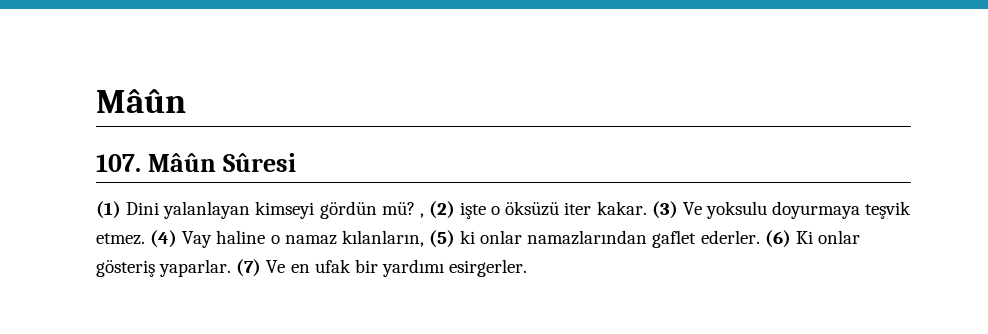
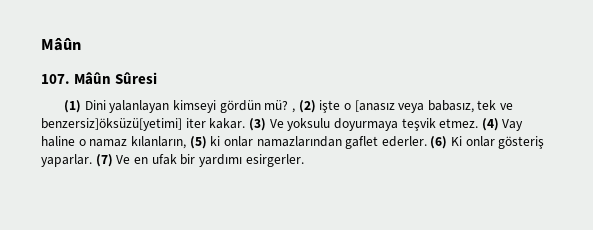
[505,201,560,216] öksüzü -> [354,100,514,113] [41,118,182,131] [anasız veya babasız, tek ve benzersiz]öksüzü[yetimi]

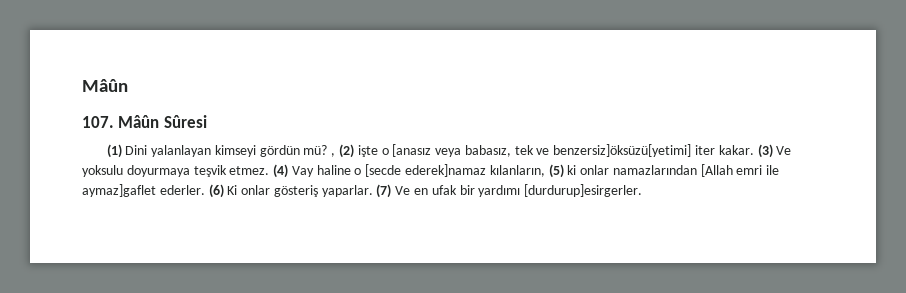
[89,139,128,147] namaz -> [365,164,487,177] [secde ederek]namaz
[345,136,379,149] gaflet -> [700,164,780,177] [82,184,156,197] [Allah emri ile aymaz]gaflet
[245,154,304,167] esirgerler. -> [524,184,643,197] [durdurup]esirgerler.

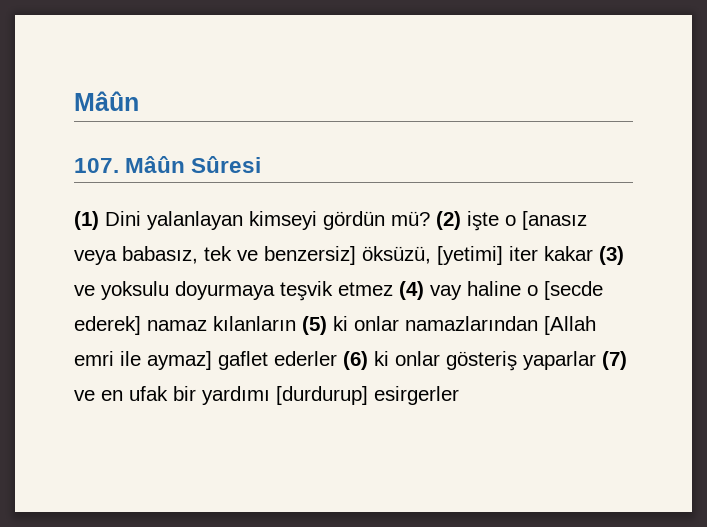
[331,153,336,157] , -> (430, 218) none
[553,144,792,158] [82,164,545,178] benzersiz]öksüzü[yetimi] iter kakar. (3) Ve yoksulu doyurmaya teşvik etmez. (4) Vay haline o [secde ederek]namaz kılanların, -> [264,246,624,265] [74,281,603,301] [74,316,296,335] benzersiz] öksüzü, [yetimi] iter kakar (3) ve yoksulu doyurmaya teşvik etmez (4) vay haline o [secde ederek] namaz kılanların
[82,184,411,198] aymaz]gaflet ederler. (6) Ki onlar gösteriş yaparlar. (7) Ve -> [147,351,627,371] [74,390,95,401] aymaz] gaflet ederler (6) ki onlar gösteriş yaparlar (7) ve
[524,184,643,197] [durdurup]esirgerler. -> [276,386,459,405] [durdurup] esirgerler

